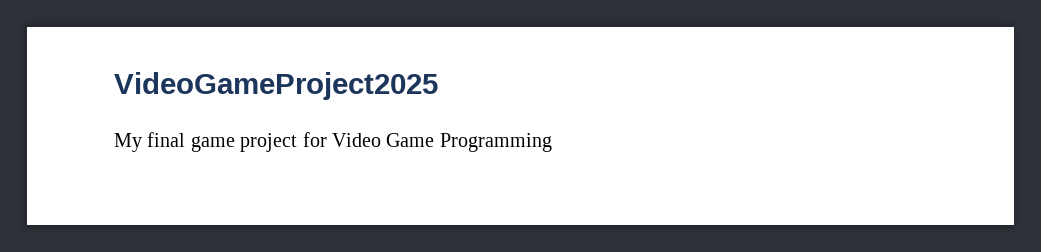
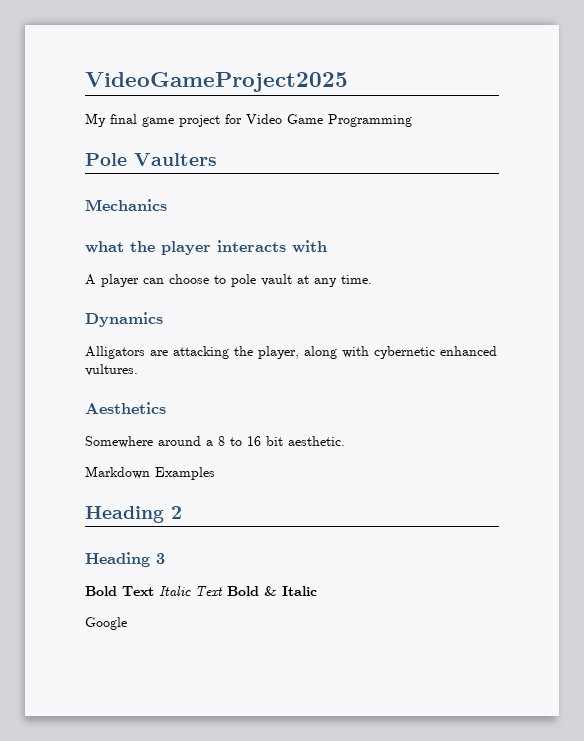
(552, 142) none -> [85,153,217,166] [85,199,167,211] [85,240,327,255] [85,274,372,287] [85,312,163,327] [85,346,497,359] [85,364,138,376] [85,402,166,414] [85,436,345,448] [85,466,215,480] [85,506,182,523] [85,552,165,567] [85,586,317,596] [85,617,127,630] // Pole Vaulters // Mechanics // what the player interacts with // A player can choose to pole vault at any time. // Dynamics // Alligators are attacking the player, along with cybernetic enhanced vultures. // Aesthetics // Somewhere around a 8 to 16 bit aesthetic. // Markdown Examples // Heading 2 // Heading 3 // Bold Text Italic Text Bold & Italic // Google

